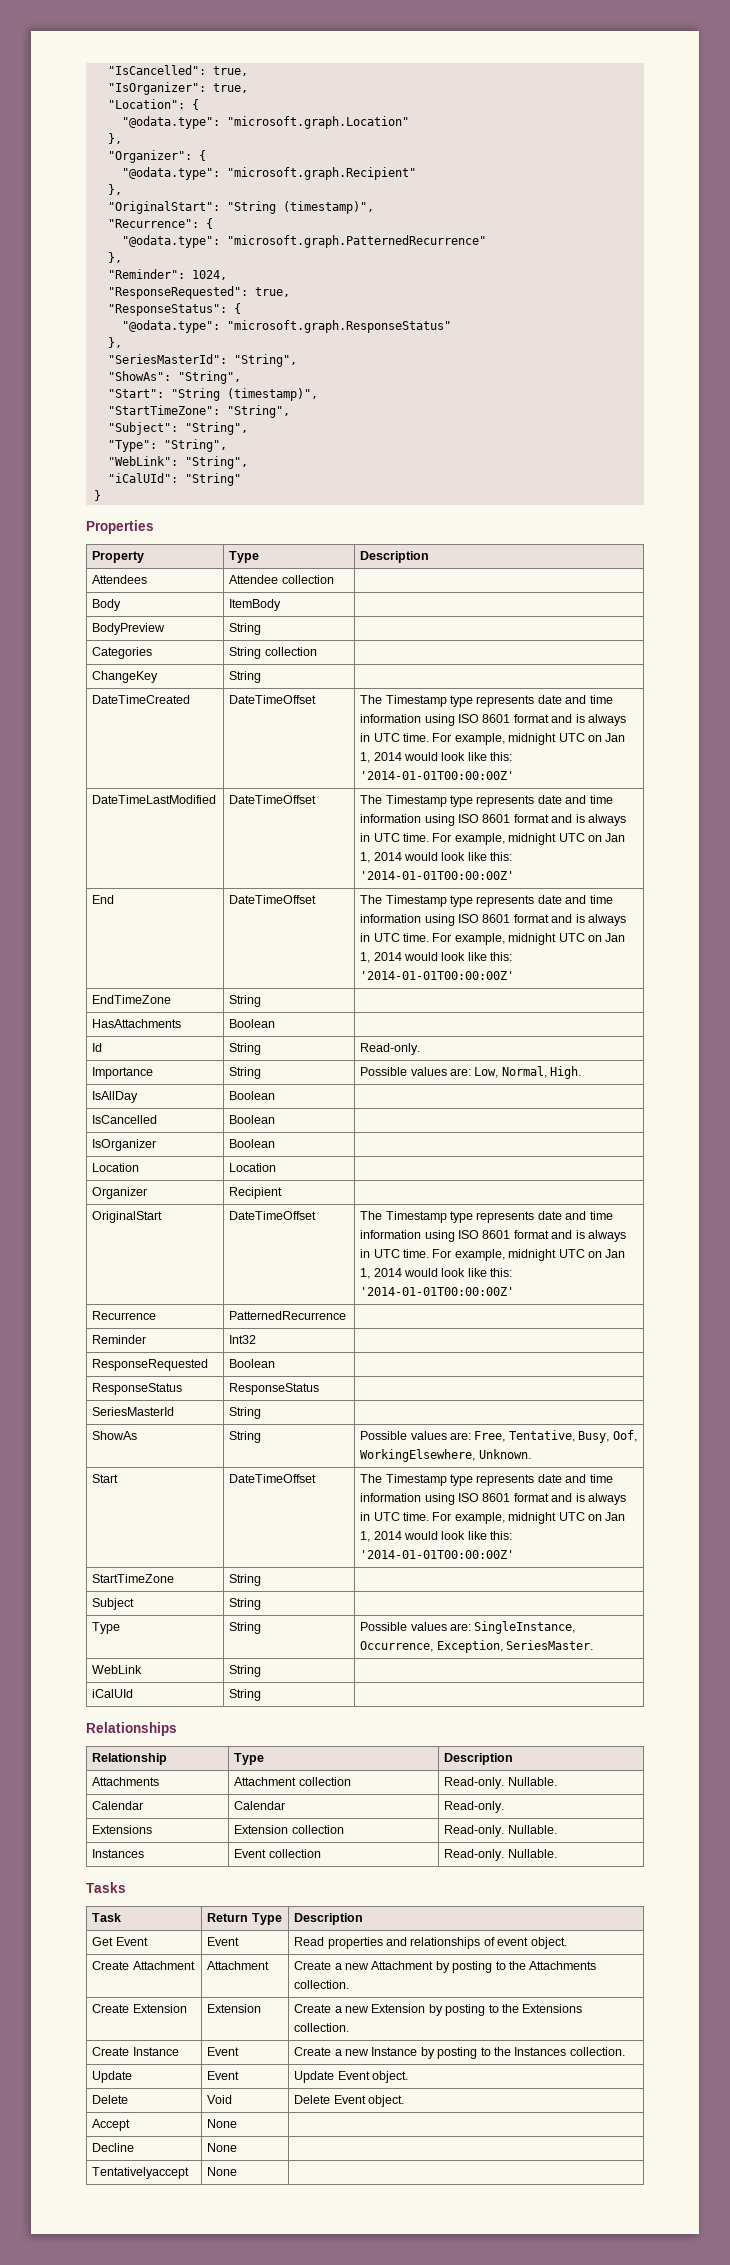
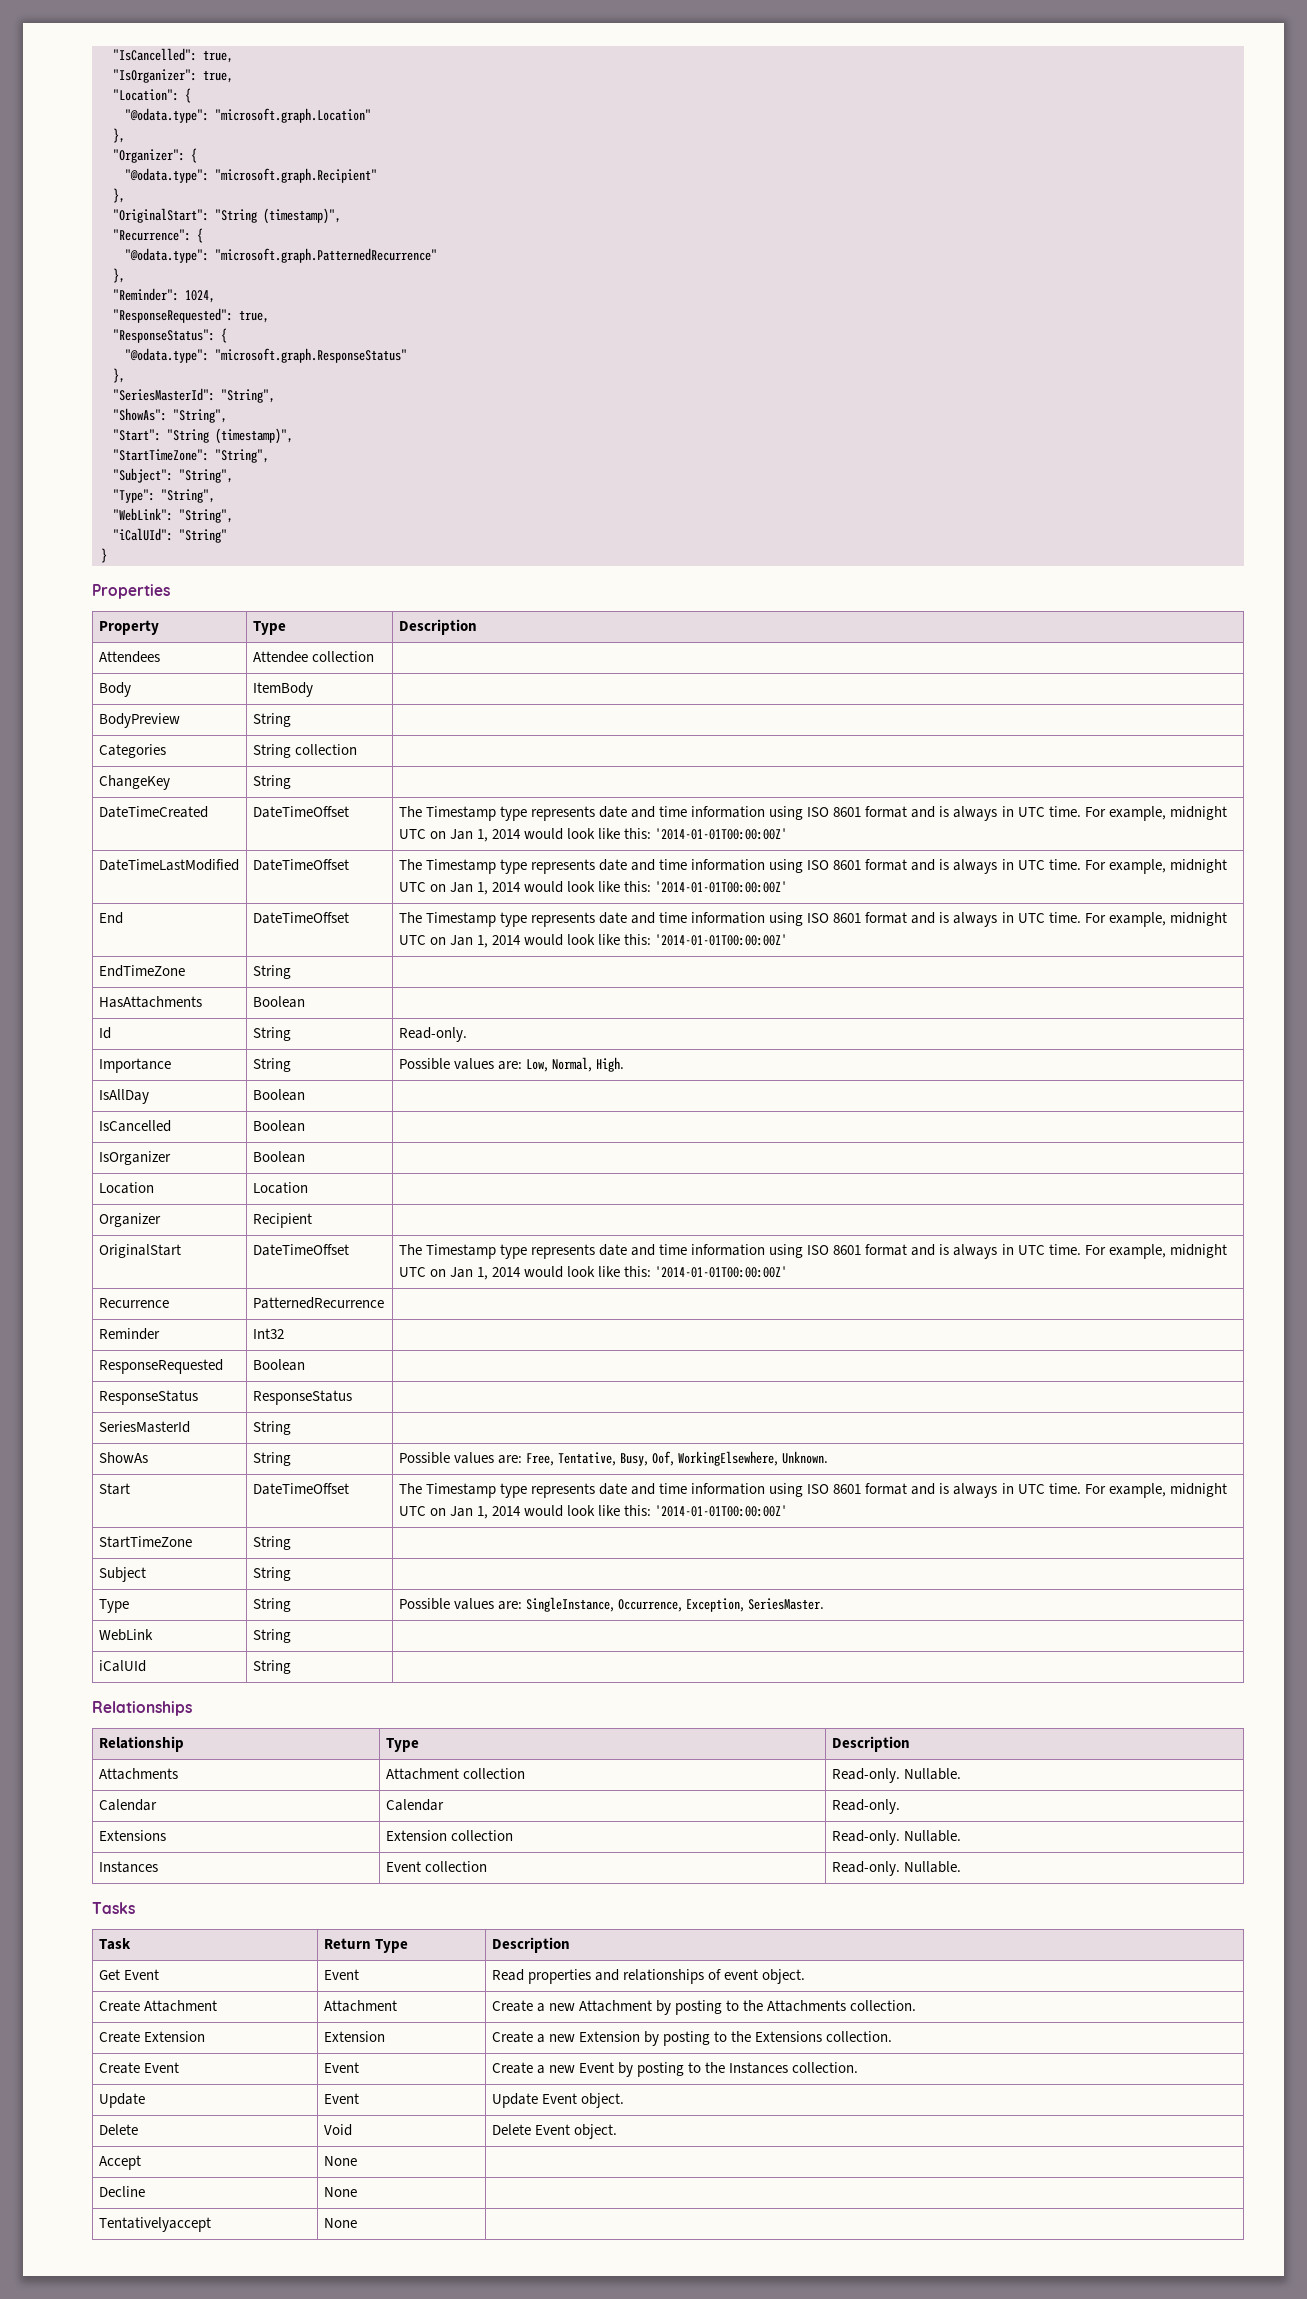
[132,2047,179,2056] Instance -> [143,2062,179,2073] Event
[371,2047,418,2056] Instance -> [578,2062,614,2073] Event

